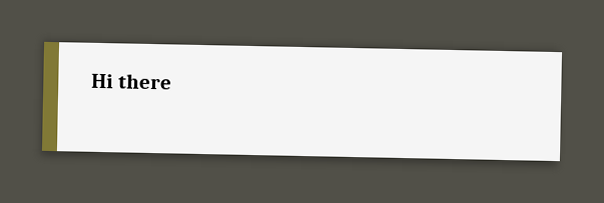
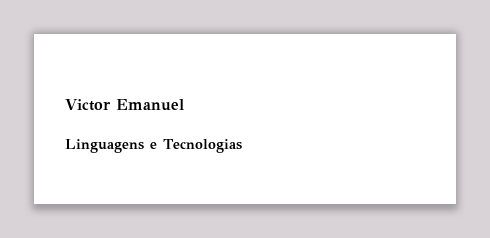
[91,73,172,90] Hi there -> [65,99,184,111] [65,139,242,153] Victor Emanuel // Linguagens e Tecnologias

